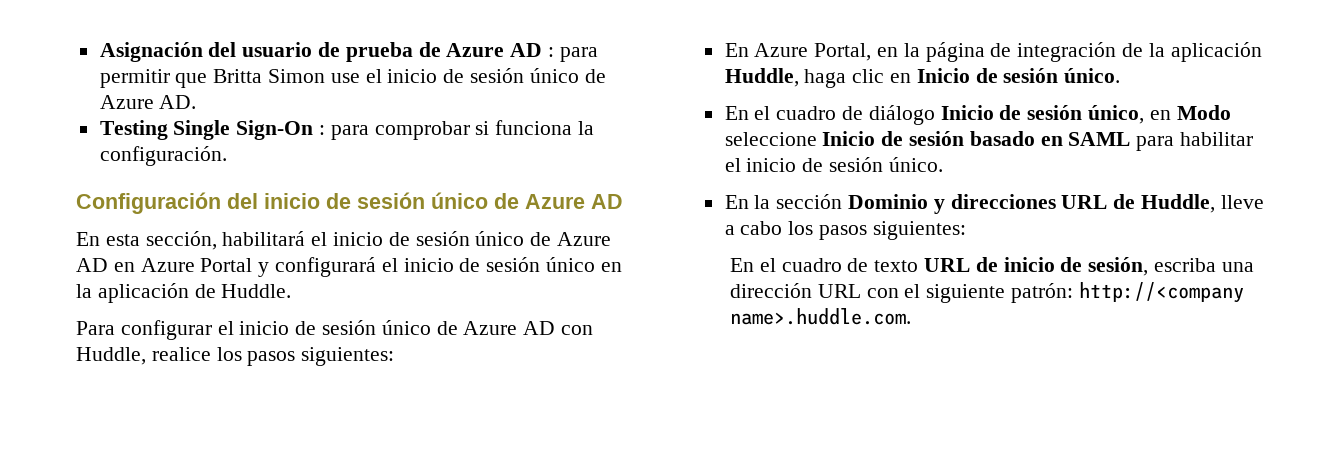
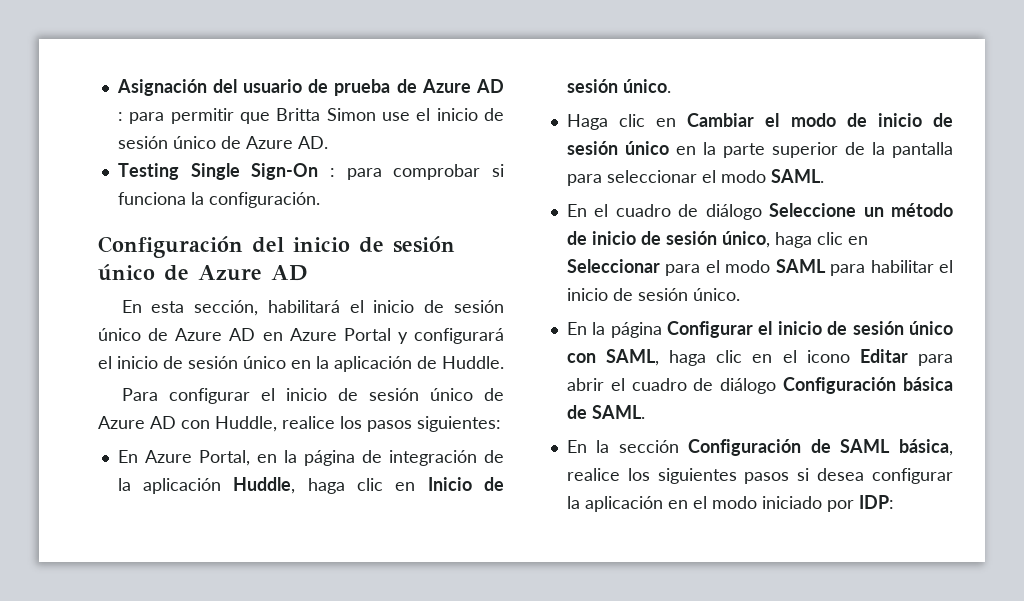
(1121, 75) none -> [566,113,953,130] [566,141,953,158] [566,169,824,186] // Haga clic en Cambiar el modo de inicio de sesión único en la parte superior de la pantalla para seleccionar el modo SAML.
[940,105,1231,124] [724,131,1063,146] Inicio de sesión único, en Modo seleccione Inicio de sesión basado en -> [769,203,953,217] [566,231,868,248] [566,259,771,276] Seleccione un método de inicio de sesión único, haga clic en Seleccionar para el modo
[776,194,1264,214] [724,221,966,240] [730,257,1254,276] [730,282,1244,303] [730,308,912,325] sección Dominio y direcciones URL de Huddle, lleve a cabo los pasos siguientes: // En el cuadro de texto URL de inicio de sesión, escriba una dirección URL con el siguiente patrón: http://<company name>.huddle.com. -> [610,321,953,338] [566,349,953,366] [566,377,953,394] [566,405,645,419] [566,439,953,456] [566,468,953,484] [566,495,894,512] página Configurar el inicio de sesión único con SAML, haga clic en el icono Editar para abrir el cuadro de diálogo Configuración básica de SAML. // En la sección Configuración de SAML básica, realice los siguientes pasos si desea configurar la aplicación en el modo iniciado por IDP:

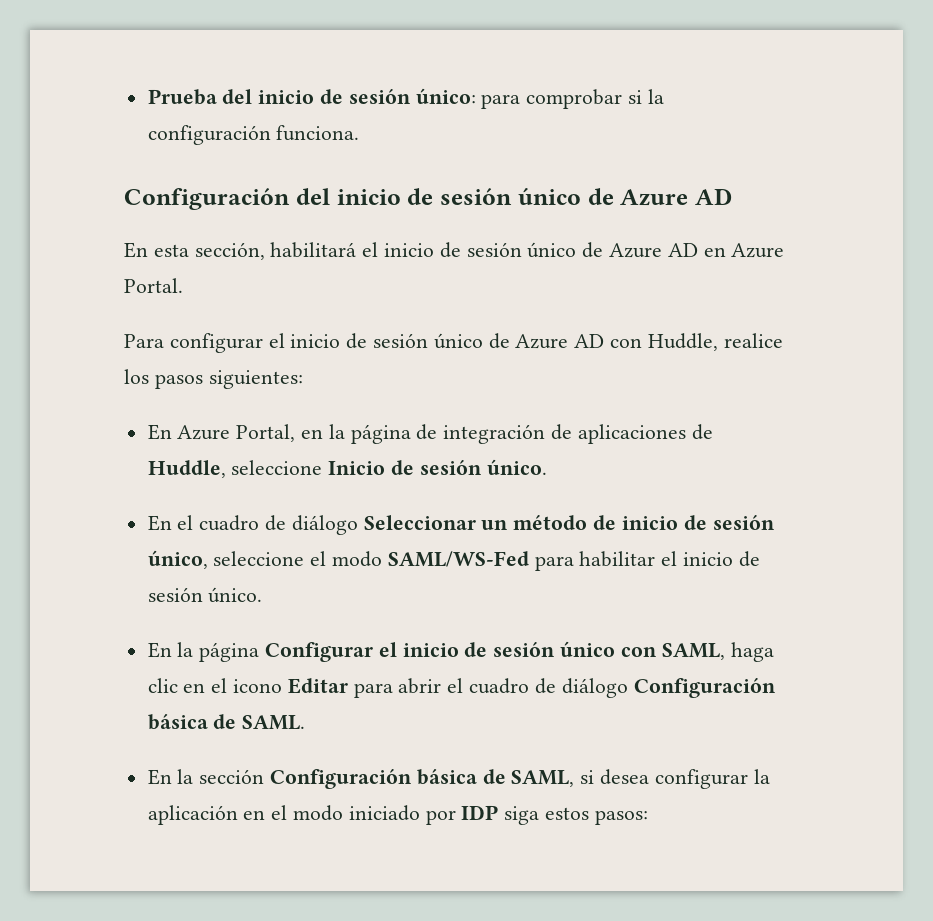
[116,79,504,96] [117,108,504,124] [117,136,328,149] [117,163,504,180] [117,192,320,208] Asignación del usuario de prueba de Azure AD : para permitir que Britta Simon use el inicio de sesión único de Azure AD. // Testing Single Sign-On : para comprobar si funciona la configuración. -> [147,88,664,109] [147,125,360,145] Prueba del inicio de sesión único: para comprobar si la configuración funciona.
[343,328,504,344] [98,356,504,372] Portal y configurará el inicio de sesión único en la aplicación de Huddle. -> [124,278,183,293] Portal.
[117,477,504,494] [566,79,671,93] [566,113,953,130] [566,141,953,158] [566,169,824,186] la aplicación Huddle, haga clic en Inicio de sesión único. // Haga clic en Cambiar el modo de inicio de sesión único en la parte superior de la pantalla para seleccionar el modo SAML. -> [577,424,713,444] [147,459,547,478] aplicaciones de Huddle, seleccione Inicio de sesión único.
[769,203,857,217] Seleccione -> [363,515,476,530] Seleccionar
[774,232,868,248] [566,259,826,276] haga clic en Seleccionar para el modo SAML -> [213,551,529,567] seleccione el modo SAML/WS-Fed
[810,439,953,456] [566,468,790,484] de SAML básica, realice los siguientes pasos -> [416,769,575,787] básica de SAML,
[858,495,894,509] IDP: -> [461,805,648,825] IDP siga estos pasos:

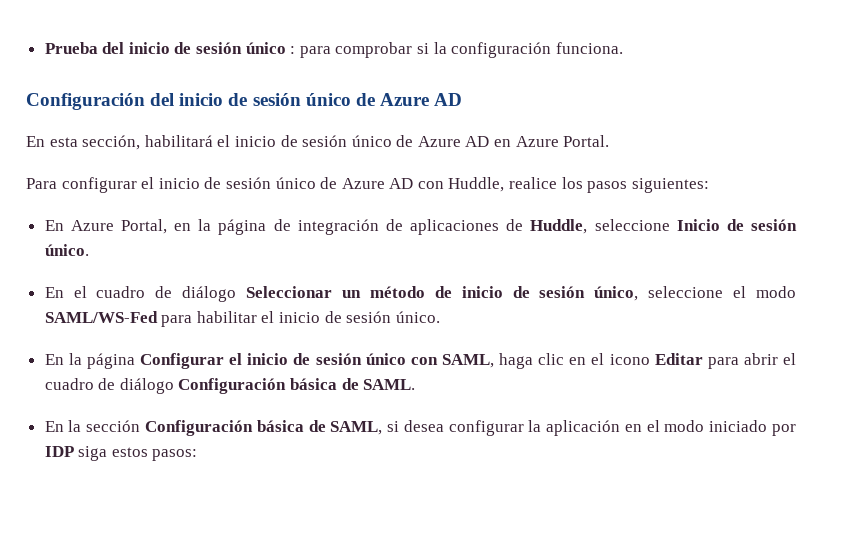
[415,88,476,104] único: -> [245,42,296,54] único :

